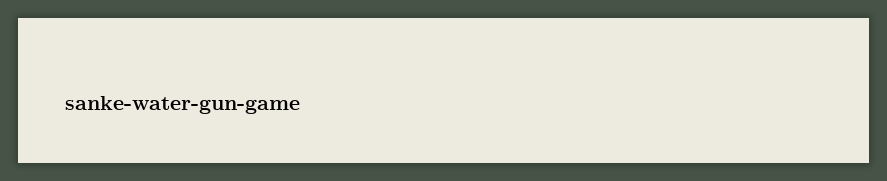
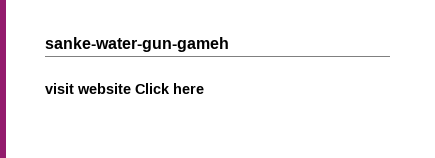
[65,96,300,114] sanke-water-gun-game -> [45,37,229,52] [45,83,204,94] sanke-water-gun-gameh // visit website Click here

